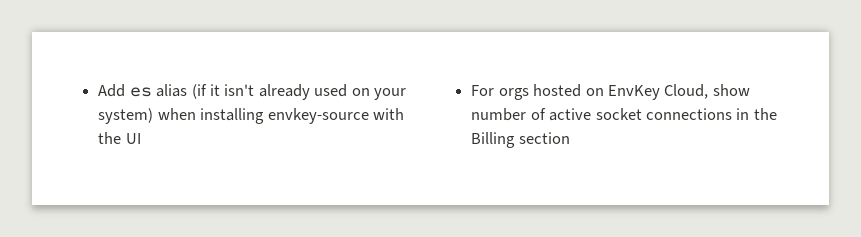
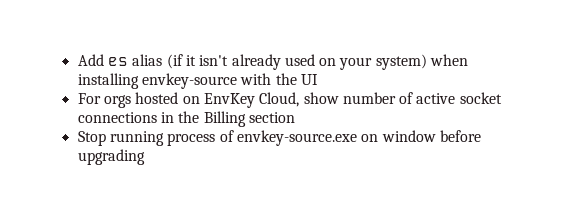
(570, 138) none -> [77,130,481,146] [77,149,145,165] // Stop running process of envkey-source.exe on window before upgrading

